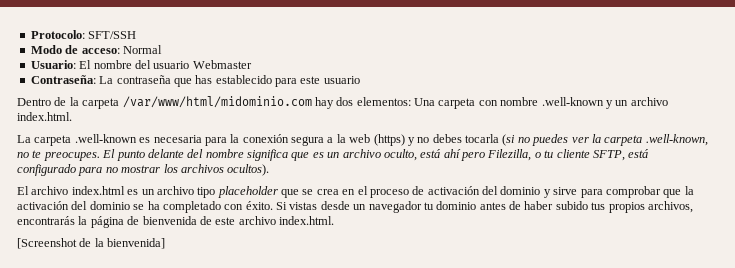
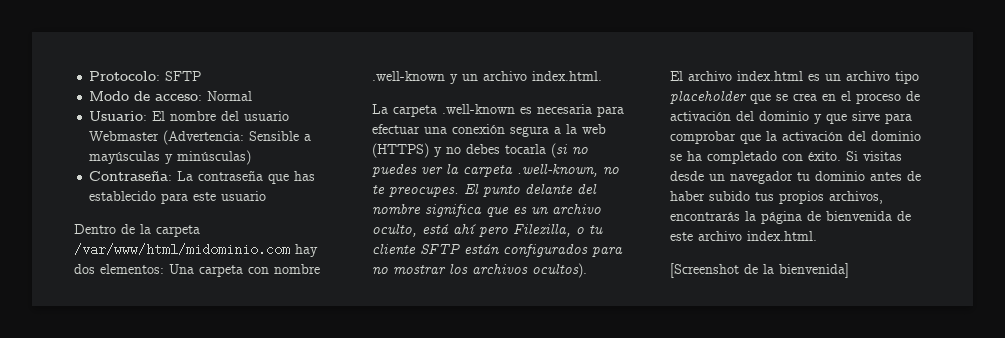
[88,31,137,39] SFT/SSH -> [165,71,202,81] SFTP
(252, 64) none -> [163,130,312,145] [89,150,252,165] (Advertencia: Sensible a mayúsculas y minúsculas)
[230,134,240,143] la -> [372,124,447,134] efectuar una
[373,134,405,146] (https) -> [372,143,429,158] (HTTPS)
[592,149,649,161] [17,164,76,176] SFTP, está configurado -> [420,243,588,257] SFTP están configurados
(551, 193) none -> [826,114,847,124] que
[289,202,318,210] vistas -> [863,151,902,161] visitas

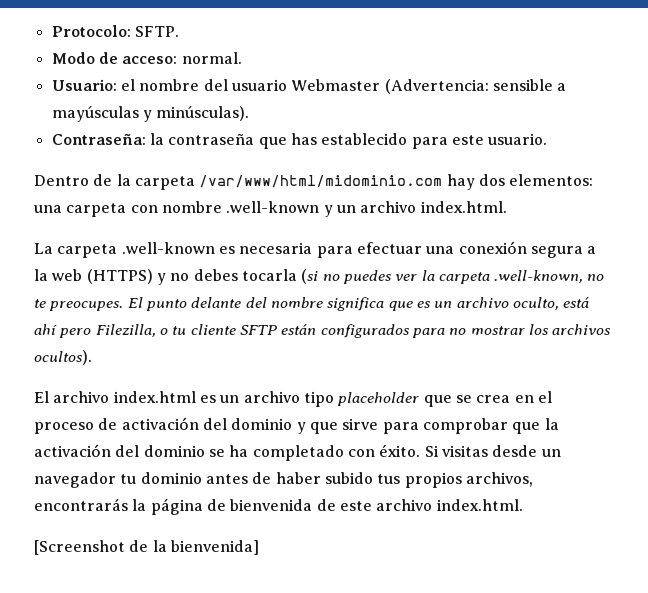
[165,71,202,81] SFTP -> [134,26,179,37] SFTP.
[207,91,253,101] Normal -> [181,52,242,64] normal.
[152,111,166,121] El -> [120,79,135,91] el
[249,131,300,141] Sensible -> [492,79,553,91] sensible
[177,150,252,165] minúsculas) -> [156,106,250,121] minúsculas).
[177,171,194,181] La -> [149,133,164,145] la
[221,191,267,201] usuario -> [488,133,548,145] usuario.
[169,264,194,274] Una -> [34,205,62,213] una

